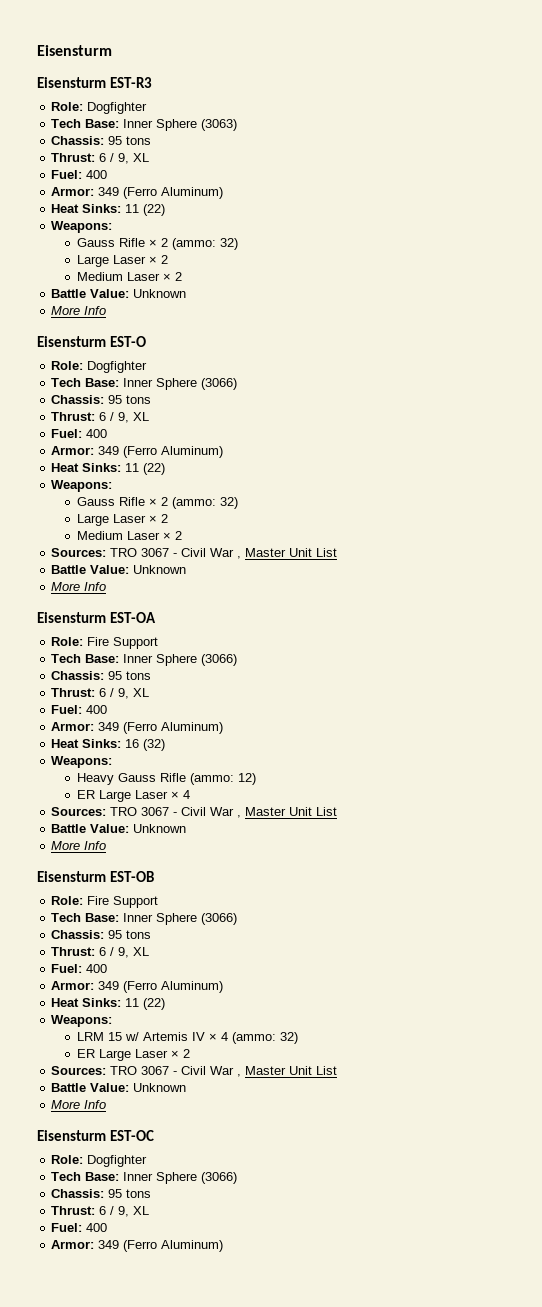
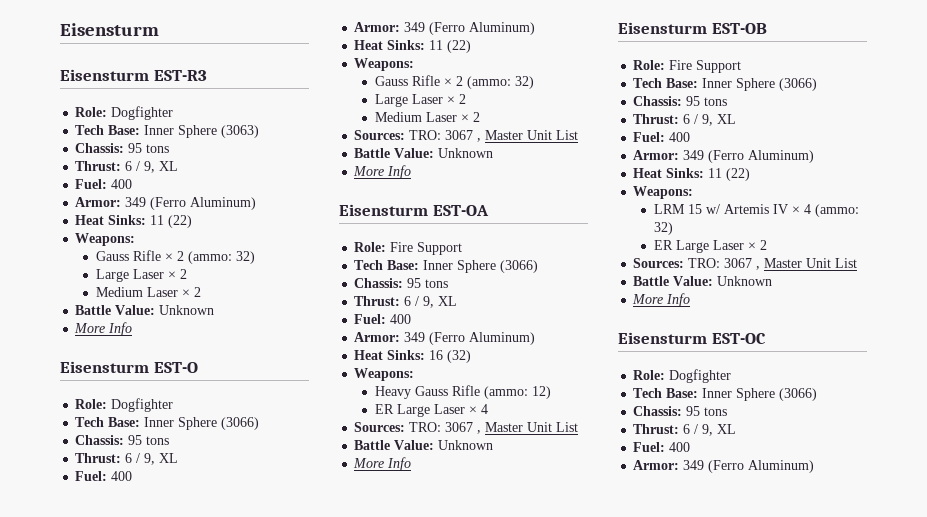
[110,548,235,557] TRO 3067 - Civil War -> [409,130,474,140] TRO: 3067
[110,807,235,816] TRO 3067 - Civil War -> [409,422,474,432] TRO: 3067
[110,1066,235,1075] TRO 3067 - Civil War -> [688,258,753,268] TRO: 3067

